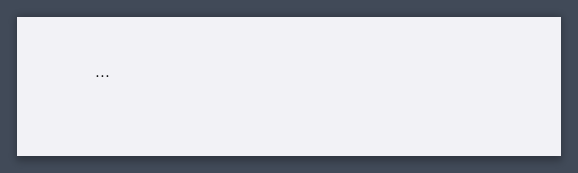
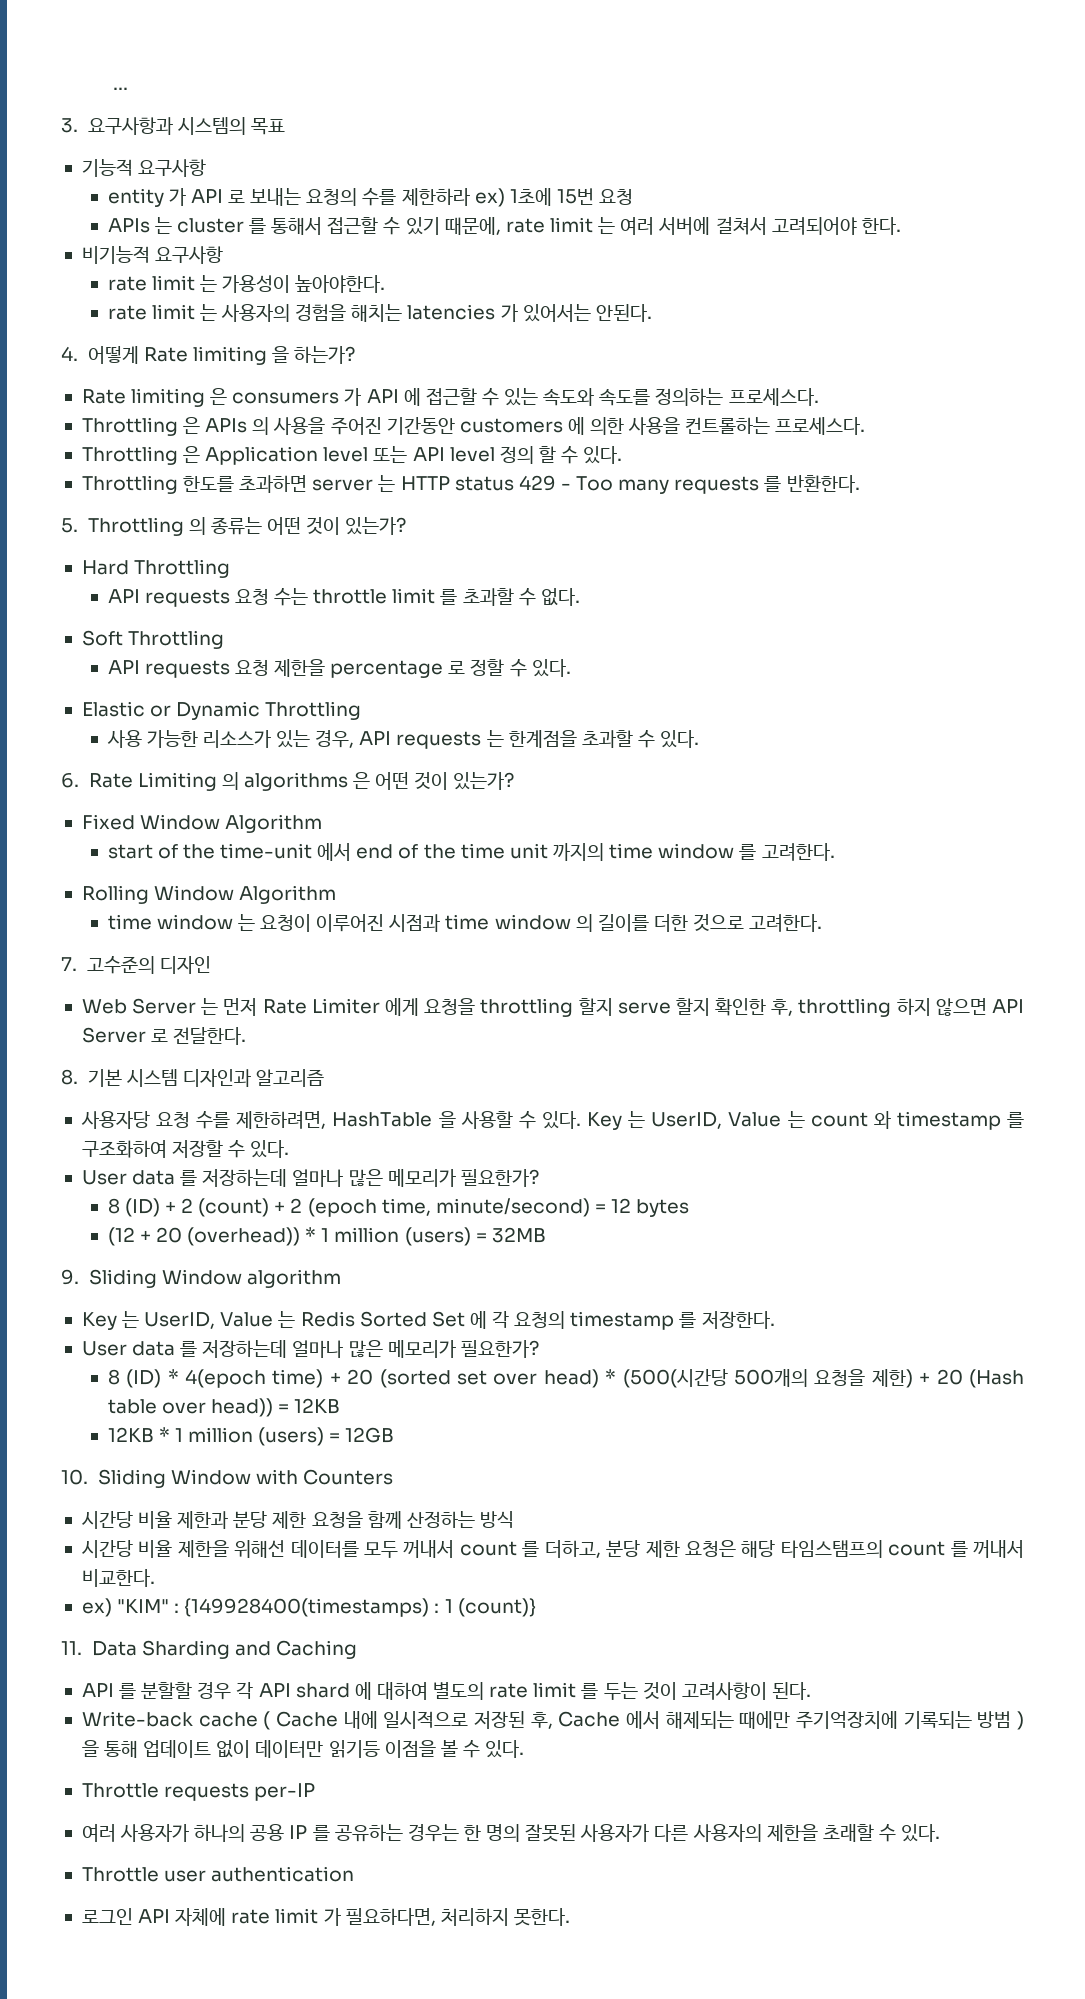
(111, 76) none -> [61,117,285,135] [81,159,207,177] [107,188,634,207] [107,217,901,235] [81,246,224,264] [107,275,386,293] [107,304,652,322] [61,346,356,365] [81,388,819,407] [81,417,866,436] [81,446,623,465] [81,475,860,494] [61,517,407,536] [81,559,231,578] [107,588,580,607] [81,630,225,649] [107,659,571,678] [81,701,362,720] [106,730,700,749] [61,772,515,791] [81,814,323,833] [107,843,835,861] [81,885,337,904] [107,914,823,932] [61,956,211,974] [81,998,1024,1017] [81,1027,247,1045] [61,1069,324,1087] [80,1111,1024,1130] [81,1140,290,1158] [81,1169,539,1187] [107,1198,690,1217] [107,1227,546,1246] [61,1269,341,1288] [81,1311,775,1330] [81,1340,539,1358] [107,1369,1024,1388] [107,1398,341,1417] [107,1427,395,1446] [61,1469,393,1488] [81,1511,514,1529] [81,1540,1024,1558] [81,1569,155,1587] [81,1598,536,1617] [61,1640,357,1659] [81,1682,811,1700] [81,1711,1024,1730] [81,1740,525,1758] [81,1783,316,1801] [81,1824,941,1842] [81,1866,355,1882] [81,1908,570,1926] // 3. 요구사항과 시스템의 목표 // 기능적 요구사항 // entity 가 API 로 보내는 요청의 수를 제한하라 ex) 1초에 15번 요청 // APIs 는 cluster 를 통해서 접근할 수 있기 때문에, rate limit 는 여러 서버에 걸쳐서 고려되어야 한다. // 비기능적 요구사항 // rate limit 는 가용성이 높아야한다. // rate limit 는 사용자의 경험을 해치는 latencies 가 있어서는 안된다. // 4. 어떻게 Rate limiting 을 하는가? // Rate limiting 은 consumers 가 API 에 접근할 수 있는 속도와 속도를 정의하는 프로세스다. // Throttling 은 APIs 의 사용을 주어진 기간동안 customers 에 의한 사용을 컨트롤하는 프로세스다. // Throttling 은 Application level 또는 API level 정의 할 수 있다. // Throttling 한도를 초과하면 server 는 HTTP status 429 - Too many requests 를 반환한다. // 5. Throttling 의 종류는 어떤 것이 있는가? // Hard Throttling // API requests 요청 수는 throttle limit 를 초과할 수 없다. // Soft Throttling // API requests 요청 제한을 percentage 로 정할 수 있다. // Elastic or Dynamic Throttling // 사용 가능한 리소스가 있는 경우, API requests 는 한계점을 초과할 수 있다. // 6. Rate Limiting 의 algorithms 은 어떤 것이 있는가? // Fixed Window Algorithm // start of the time-unit 에서 end of the time unit 까지의 time window 를 고려한다. // Rolling Window Algorithm // time window 는 요청이 이루어진 시점과 time window 의 길이를 더한 것으로 고려한다. // 7. 고수준의 디자인 // Web Server 는 먼저 Rate Limiter 에게 요청을 throttling 할지 serve 할지 확인한 후, throttling 하지 않으면 API Server 로 전달한다. // 8. 기본 시스템 디자인과 알고리즘 // 사용자당 요청 수를 제한하려면, HashTable 을 사용할 수 있다. Key 는 UserID, Value 는 count 와 timestamp 를 구조화하여 저장할 수 있다. // User data 를 저장하는데 얼마나 많은 메모리가 필요한가? // 8 (ID) + 2 (count) + 2 (epoch time, minute/second) = 12 bytes // (12 + 20 (overhead)) * 1 million (users) = 32MB // 9. Sliding Window algorithm // Key 는 UserID, Value 는 Redis Sorted Set 에 각 요청의 timestamp 를 저장한다. // User data 를 저장하는데 얼마나 많은 메모리가 필요한가? // 8 (ID) * 4(epoch time) + 20 (sorted set over head) * (500(시간당 500개의 요청을 제한) + 20 (Hash table over head)) = 12KB // 12KB * 1 million (users) = 12GB // 10. Sliding Window with Counters // 시간당 비율 제한과 분당 제한 요청을 함께 산정하는 방식 // 시간당 비율 제한을 위해선 데이터를 모두 꺼내서 count 를 더하고, 분당 제한 요청은 해당 타임스탬프의 count 를 꺼내서 비교한다. // ex) "KIM" : {149928400(timestamps) : 1 (count)} // 11. Data Sharding and Caching // API 를 분할할 경우 각 API shard 에 대하여 별도의 rate limit 를 두는 것이 고려사항이 된다. // Write-back cache ( Cache 내에 일시적으로 저장된 후, Cache 에서 해제되는 때에만 주기억장치에 기록되는 방범 ) 을 통해 업데이트 없이 데이터만 읽기등 이점을 볼 수 있다. // Throttle requests per-IP // 여러 사용자가 하나의 공용 IP 를 공유하는 경우는 한 명의 잘못된 사용자가 다른 사용자의 제한을 초래할 수 있다. // Throttle user authentication // 로그인 API 자체에 rate limit 가 필요하다면, 처리하지 못한다.

